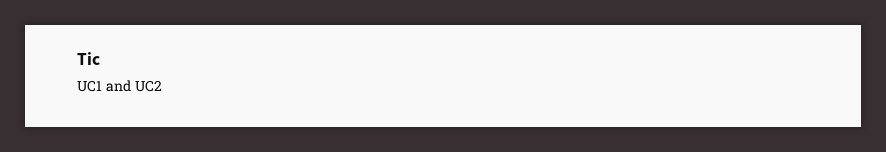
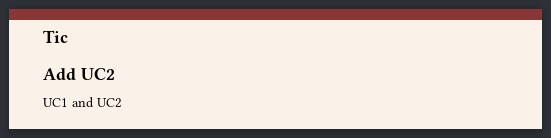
(100, 58) none -> [43,68,115,80] // Add UC2

